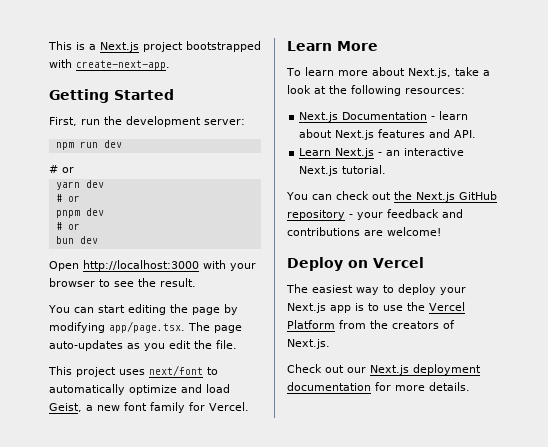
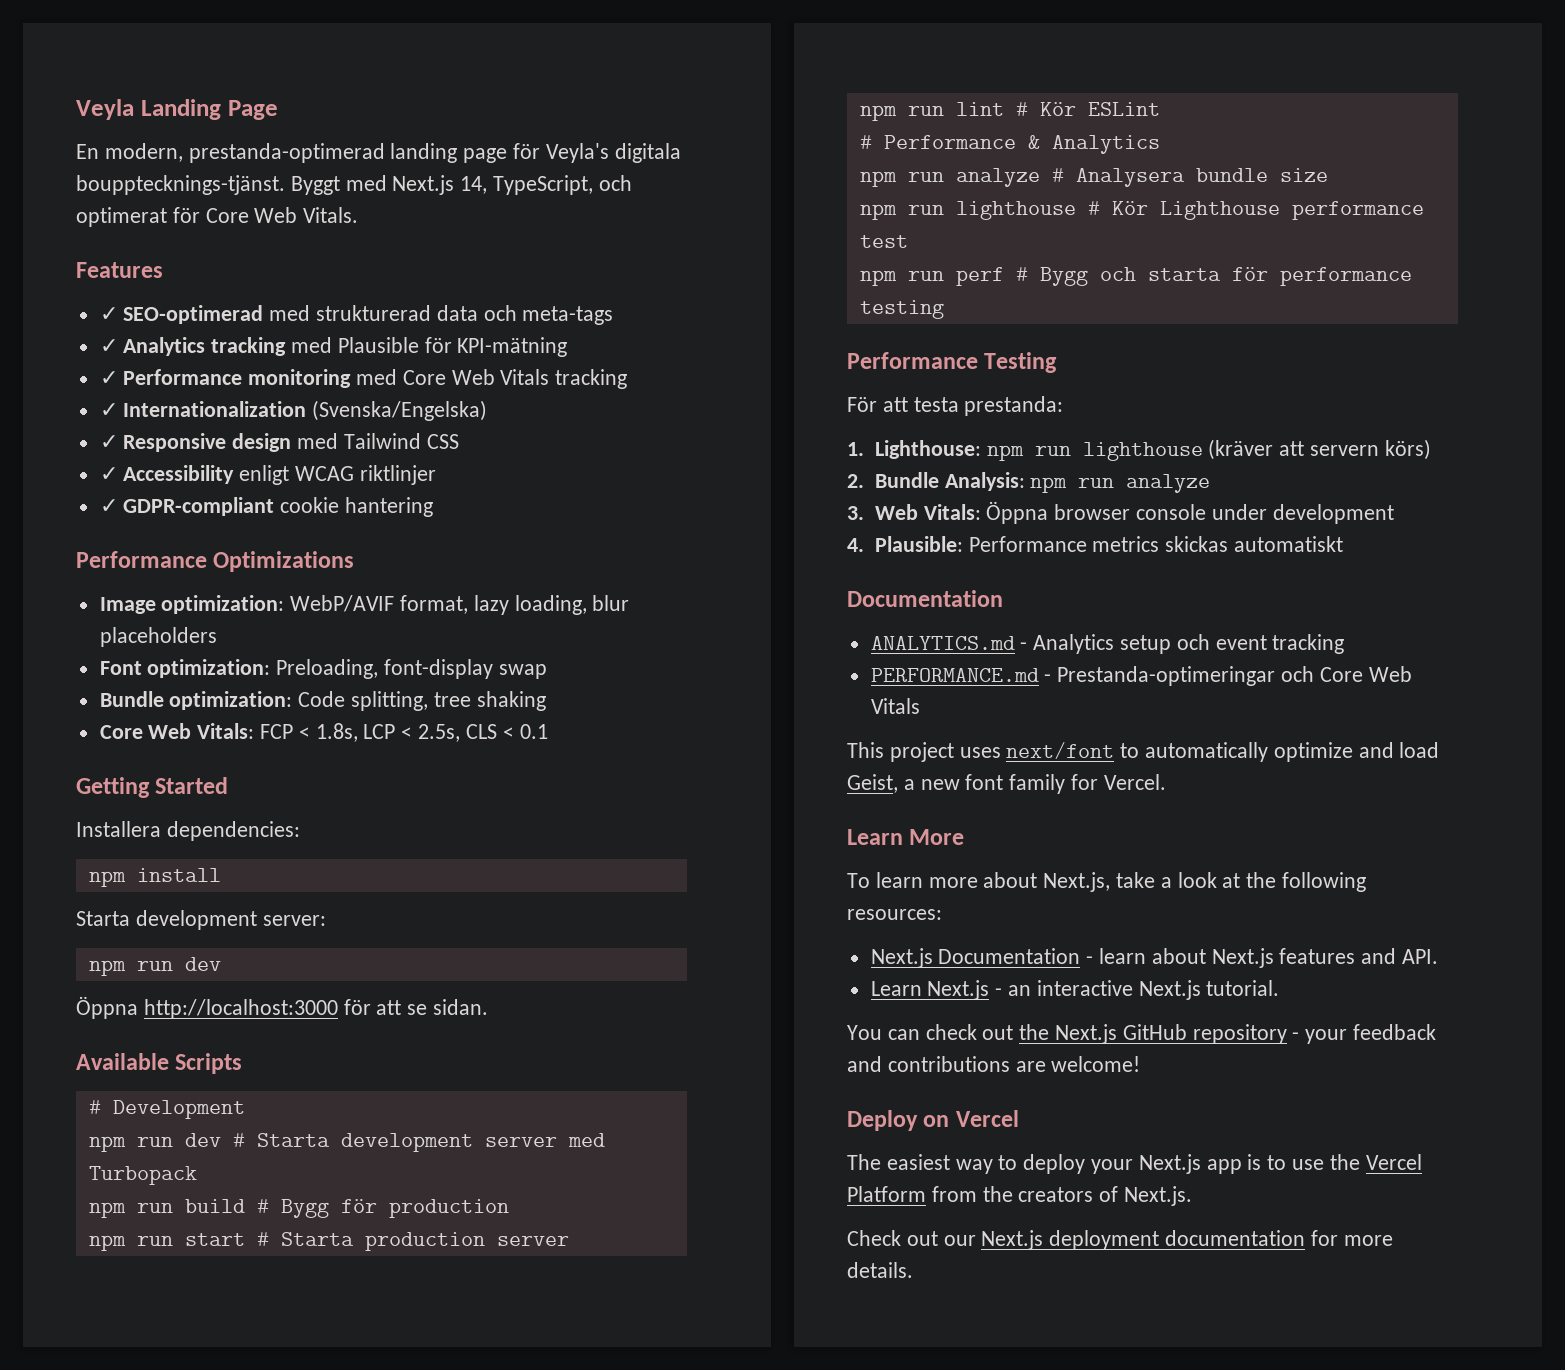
[48,41,261,52] [49,59,170,70] [49,89,174,103] [49,116,122,126] This is a Next.js project bootstrapped with create-next-app. // Getting Started // First, run the -> [76,99,278,120] [76,143,681,163] [76,175,632,195] [76,207,359,227] [76,262,163,278] [99,305,614,325] [99,337,568,357] [99,369,628,389] [99,400,488,421] [99,433,459,452] [99,465,436,485] [99,497,434,517] [76,551,355,572] [99,595,630,615] [99,627,217,647] [99,659,547,679] [99,691,546,711] [99,723,548,742] [76,777,229,798] [76,821,300,841] [88,868,221,887] [76,911,130,926] Veyla Landing Page // En modern, prestanda-optimerad landing page för Veyla's digitala boupptecknings-tjänst. Byggt med Next.js 14, TypeScript, och optimerat för Core Web Vitals. // Features // ✓ SEO-optimerad med strukturerad data och meta-tags // ✓ Analytics tracking med Plausible för KPI-mätning // ✓ Performance monitoring med Core Web Vitals tracking // ✓ Internationalization (Svenska/Engelska) // ✓ Responsive design med Tailwind CSS // ✓ Accessibility enligt WCAG riktlinjer // ✓ GDPR-compliant cookie hantering // Performance Optimizations // Image optimization: WebP/AVIF format, lazy loading, blur placeholders // Font optimization: Preloading, font-display swap // Bundle optimization: Code splitting, tree shaking // Core Web Vitals: FCP < 1.8s, LCP < 2.5s, CLS < 0.1 // Getting Started // Installera dependencies: // npm install // Starta
[49,165,74,173] [55,180,104,190] [55,194,80,202] [55,208,104,218] [55,222,80,230] [55,236,98,244] [49,260,256,271] [49,278,196,287] [48,304,238,315] [49,321,242,333] [49,340,237,351] # or // yarn dev // # or // pnpm dev // # or // bun dev // Open http://localhost:3000 with your browser to see the result. // You can start editing the page by modifying app/page.tsx. The page auto-updates as you edit the file. -> [76,996,489,1019] [76,1053,243,1074] [88,1100,245,1119] [88,1133,605,1152] [88,1166,197,1185] [88,1199,509,1218] [88,1232,569,1251] [859,102,1160,121] [859,135,1160,154] [859,168,1328,187] [859,201,1424,220] [859,235,908,248] [859,267,1412,286] [859,300,944,319] [847,352,1058,373] [847,396,1064,416] [847,439,1431,461] [847,472,1211,493] [847,501,1394,524] [847,536,1343,552] [847,590,1003,607] [870,634,1345,654] [870,666,1412,686] [870,698,920,714] Öppna http://localhost:3000 för att se sidan. // Available Scripts // # Development // npm run dev # Starta development server med Turbopack // npm run build # Bygg för production // npm run start # Starta production server // npm run lint # Kör ESLint // # Performance & Analytics // npm run analyze # Analysera bundle size // npm run lighthouse # Kör Lighthouse performance test // npm run perf # Bygg och starta för performance testing // Performance Testing // För att testa prestanda: // 1. Lighthouse: npm run lighthouse (kräver att servern körs) // 2. Bundle Analysis: npm run analyze // 3. Web Vitals: Öppna browser console under development // 4. Plausible: Performance metrics skickas automatiskt // Documentation // ANALYTICS.md - Analytics setup och event tracking // PERFORMANCE.md - Prestanda-optimeringar och Core Web Vitals

